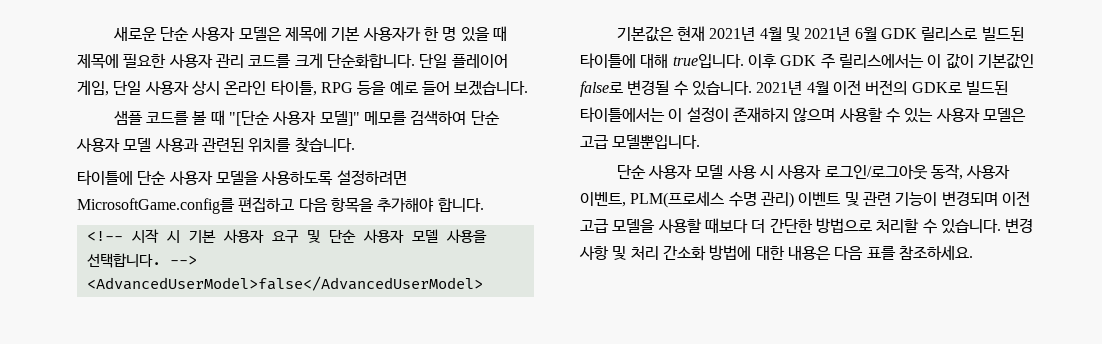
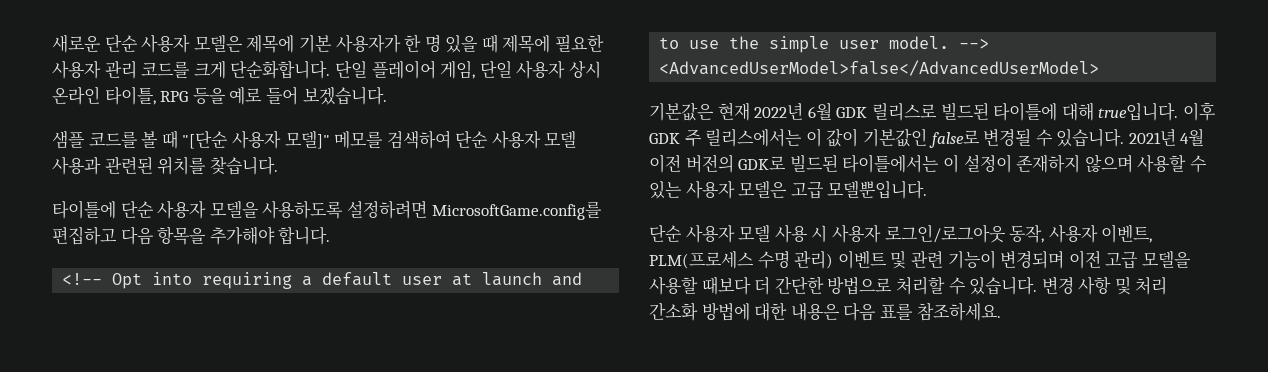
[131,229,487,243] [86,253,161,268] 시작 시 기본 사용자 요구 및 단순 사용자 모델 사용을 선택합니다. -> [112,272,583,289] [659,36,950,53] Opt into requiring a default user at launch and to use the simple user model.
[709,26,851,41] 2021년 4월 및 2021년 -> [754,103,804,120] 2022년

